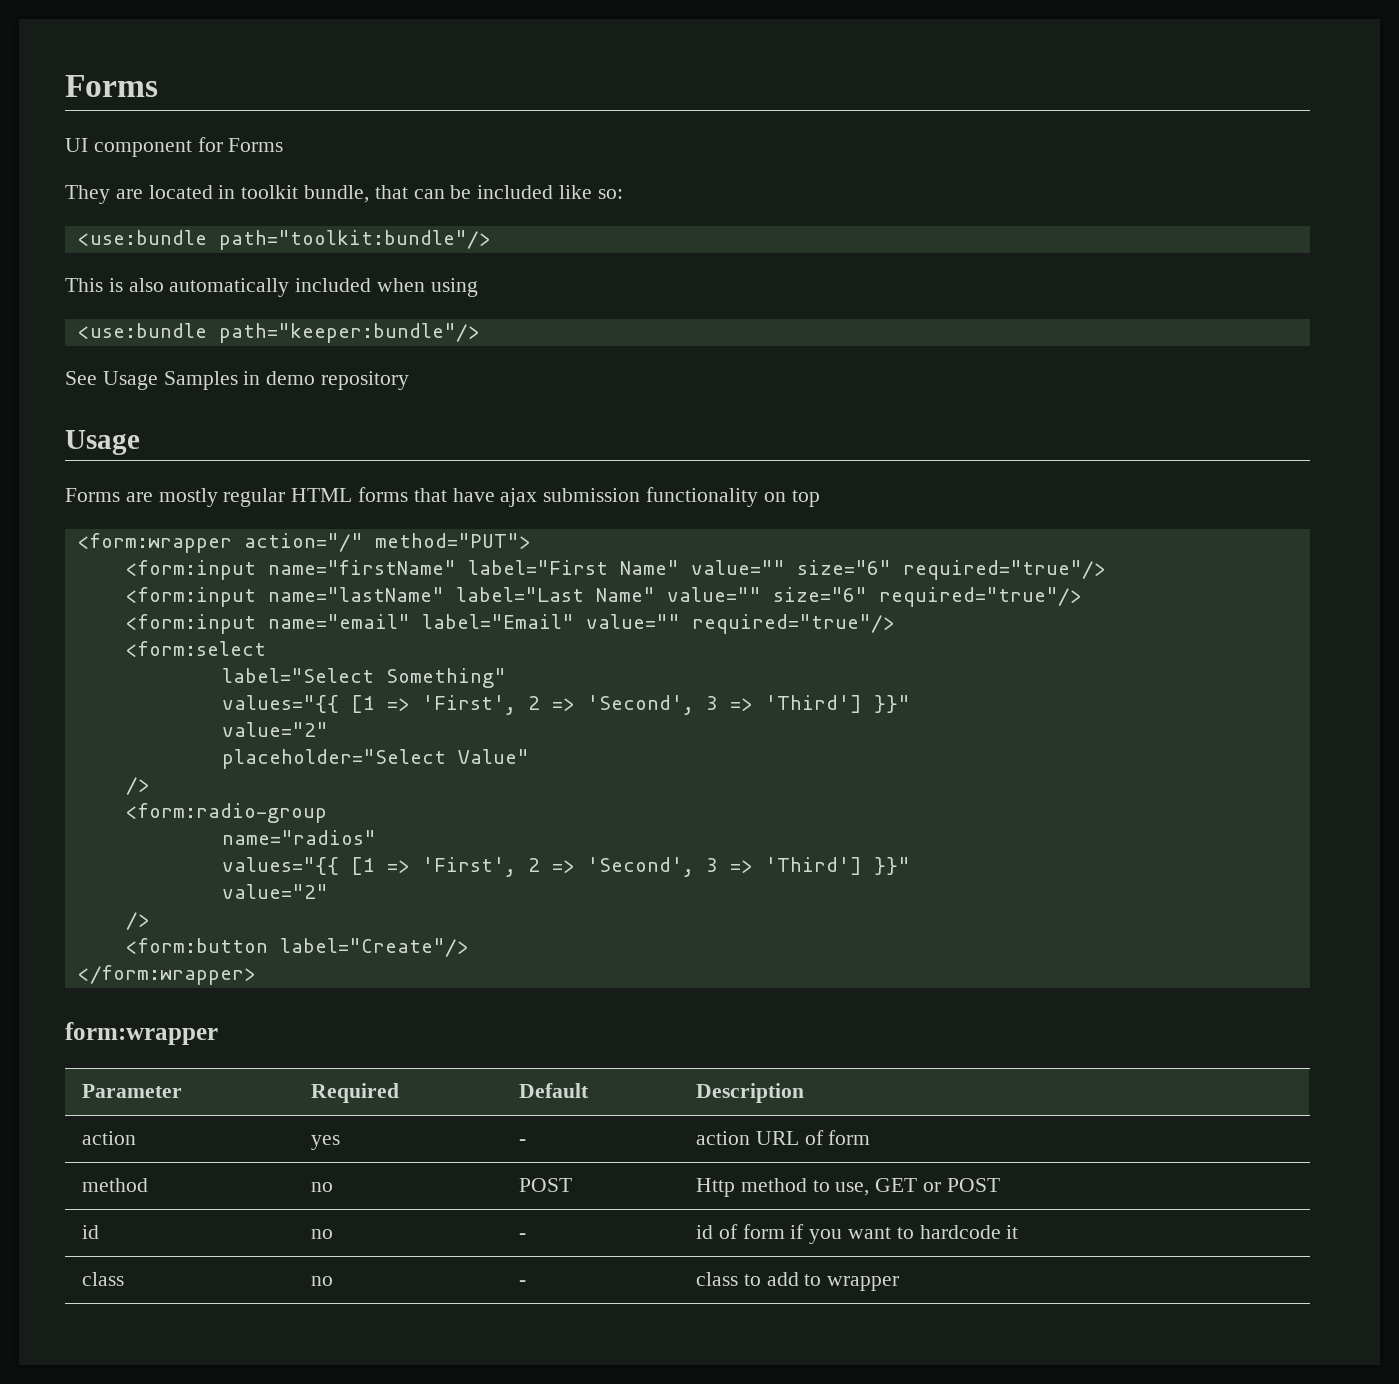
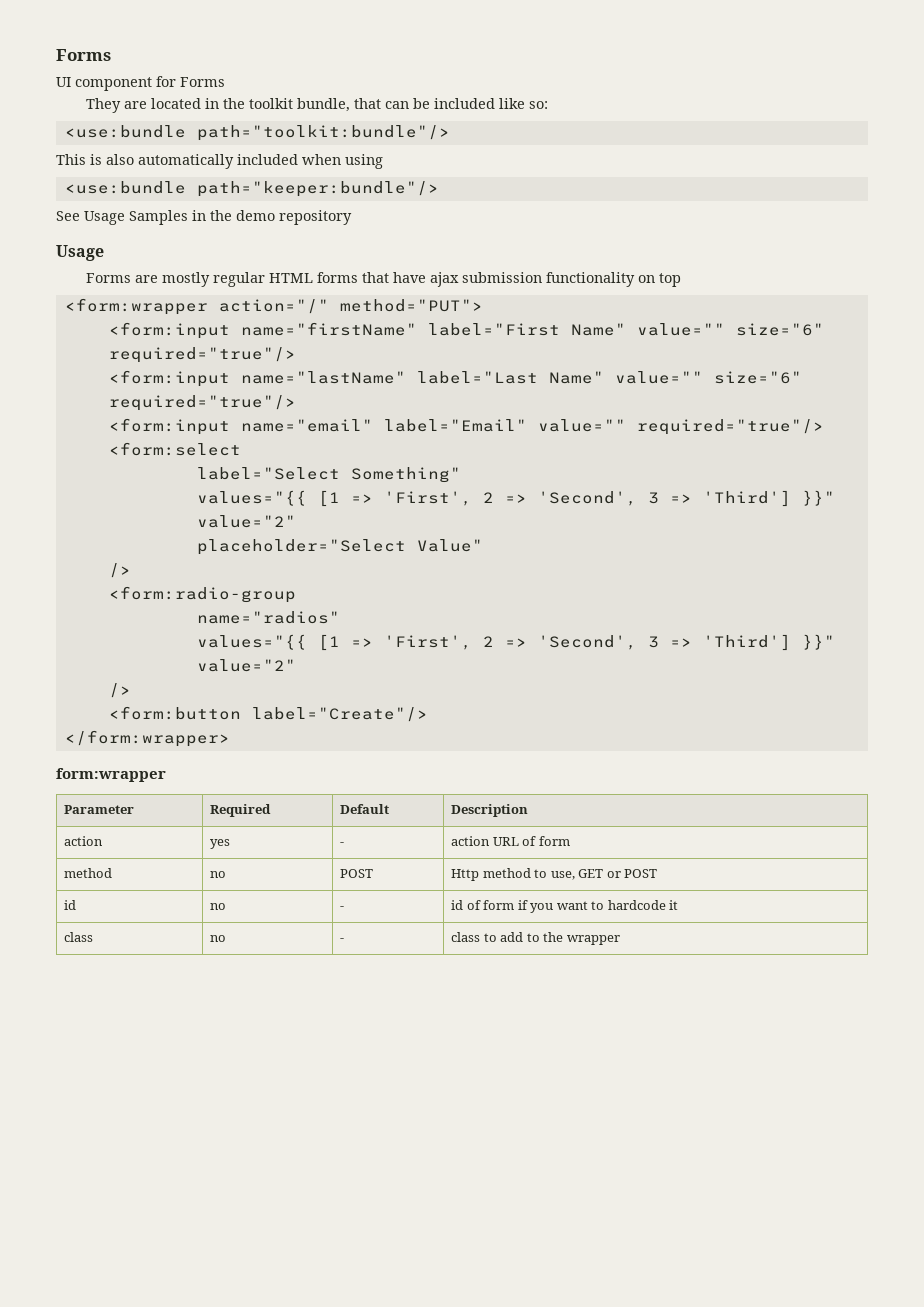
(236, 192) none -> [223,98,246,109] the
(261, 378) none -> [210,210,232,221] the
(822, 1280) none -> [543,932,564,942] the

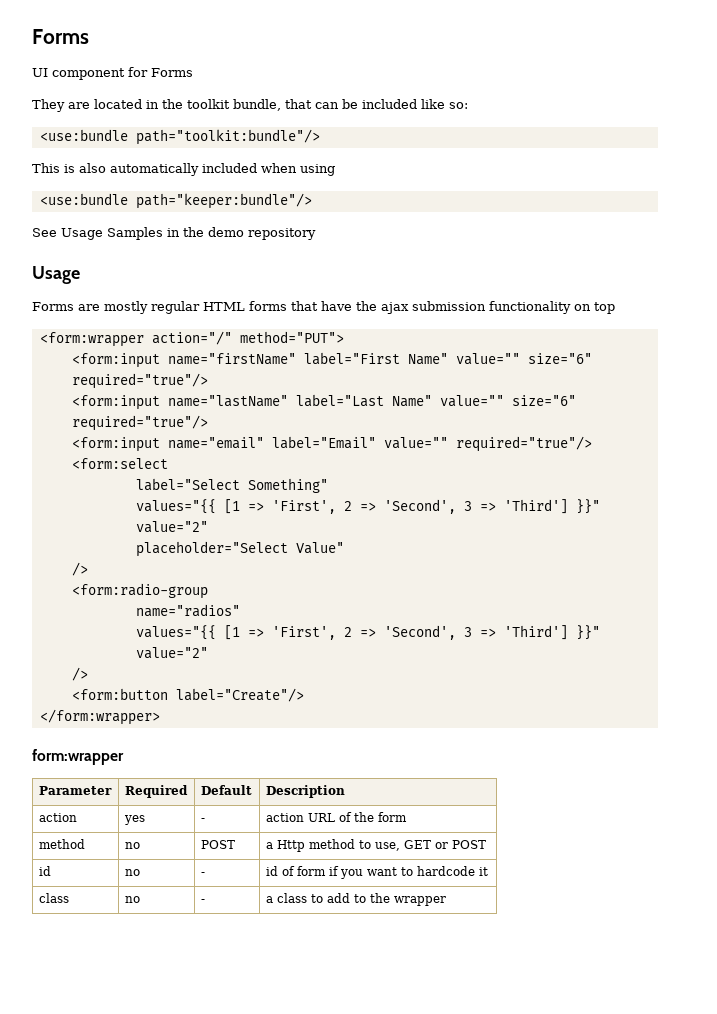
(427, 277) none -> [356,301,377,311] the
(537, 841) none -> [353,812,374,822] the
(374, 873) none -> [265,842,273,849] a
(345, 940) none -> [265,896,273,903] a

